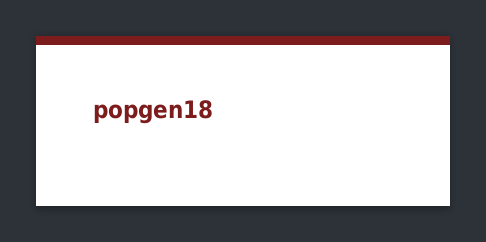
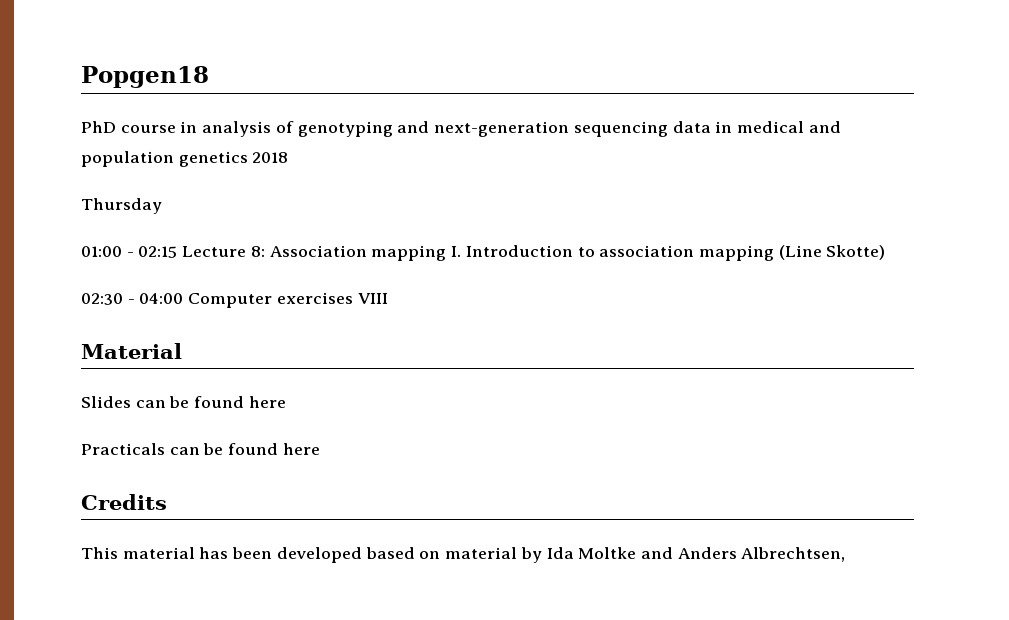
[93,100,213,124] popgen18 -> [81,66,209,88] [81,121,841,137] [81,151,289,167] [81,198,162,214] [81,245,886,261] [81,292,388,308] [81,343,182,359] [81,396,286,408] [81,443,320,455] [81,494,167,510] [81,547,846,563] Popgen18 // PhD course in analysis of genotyping and next-generation sequencing data in medical and population genetics 2018 // Thursday // 01:00 - 02:15 Lecture 8: Association mapping I. Introduction to association mapping (Line Skotte) // 02:30 - 04:00 Computer exercises VIII // Material // Slides can be found here // Practicals can be found here // Credits // This material has been developed based on material by Ida Moltke and Anders Albrechtsen,

